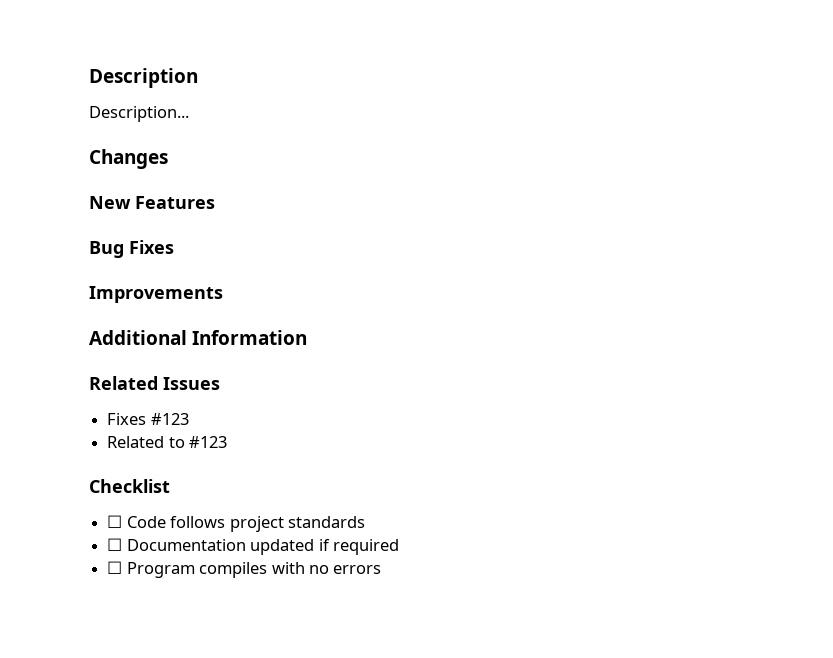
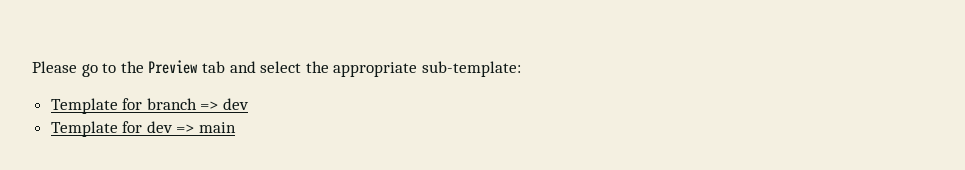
[89,68,198,88] [89,106,189,122] [89,149,168,169] [89,196,215,209] [89,240,174,258] [89,286,223,303] [89,330,308,345] [89,376,220,390] [107,413,189,425] [107,436,228,448] [89,479,170,493] [107,515,365,532] [107,538,399,555] [107,561,382,578] Description // Description... // Changes // New Features // Bug Fixes // Improvements // Additional Information // Related Issues // Fixes #123 // Related to #123 // Checklist // ☐ Code follows project standards // ☐ Documentation updated if required // ☐ Program compiles with no errors -> [32,60,521,77] [50,98,250,114] [50,121,237,137] Please go to the Preview tab and select the appropriate sub-template: // Template for branch => dev // Template for dev => main

